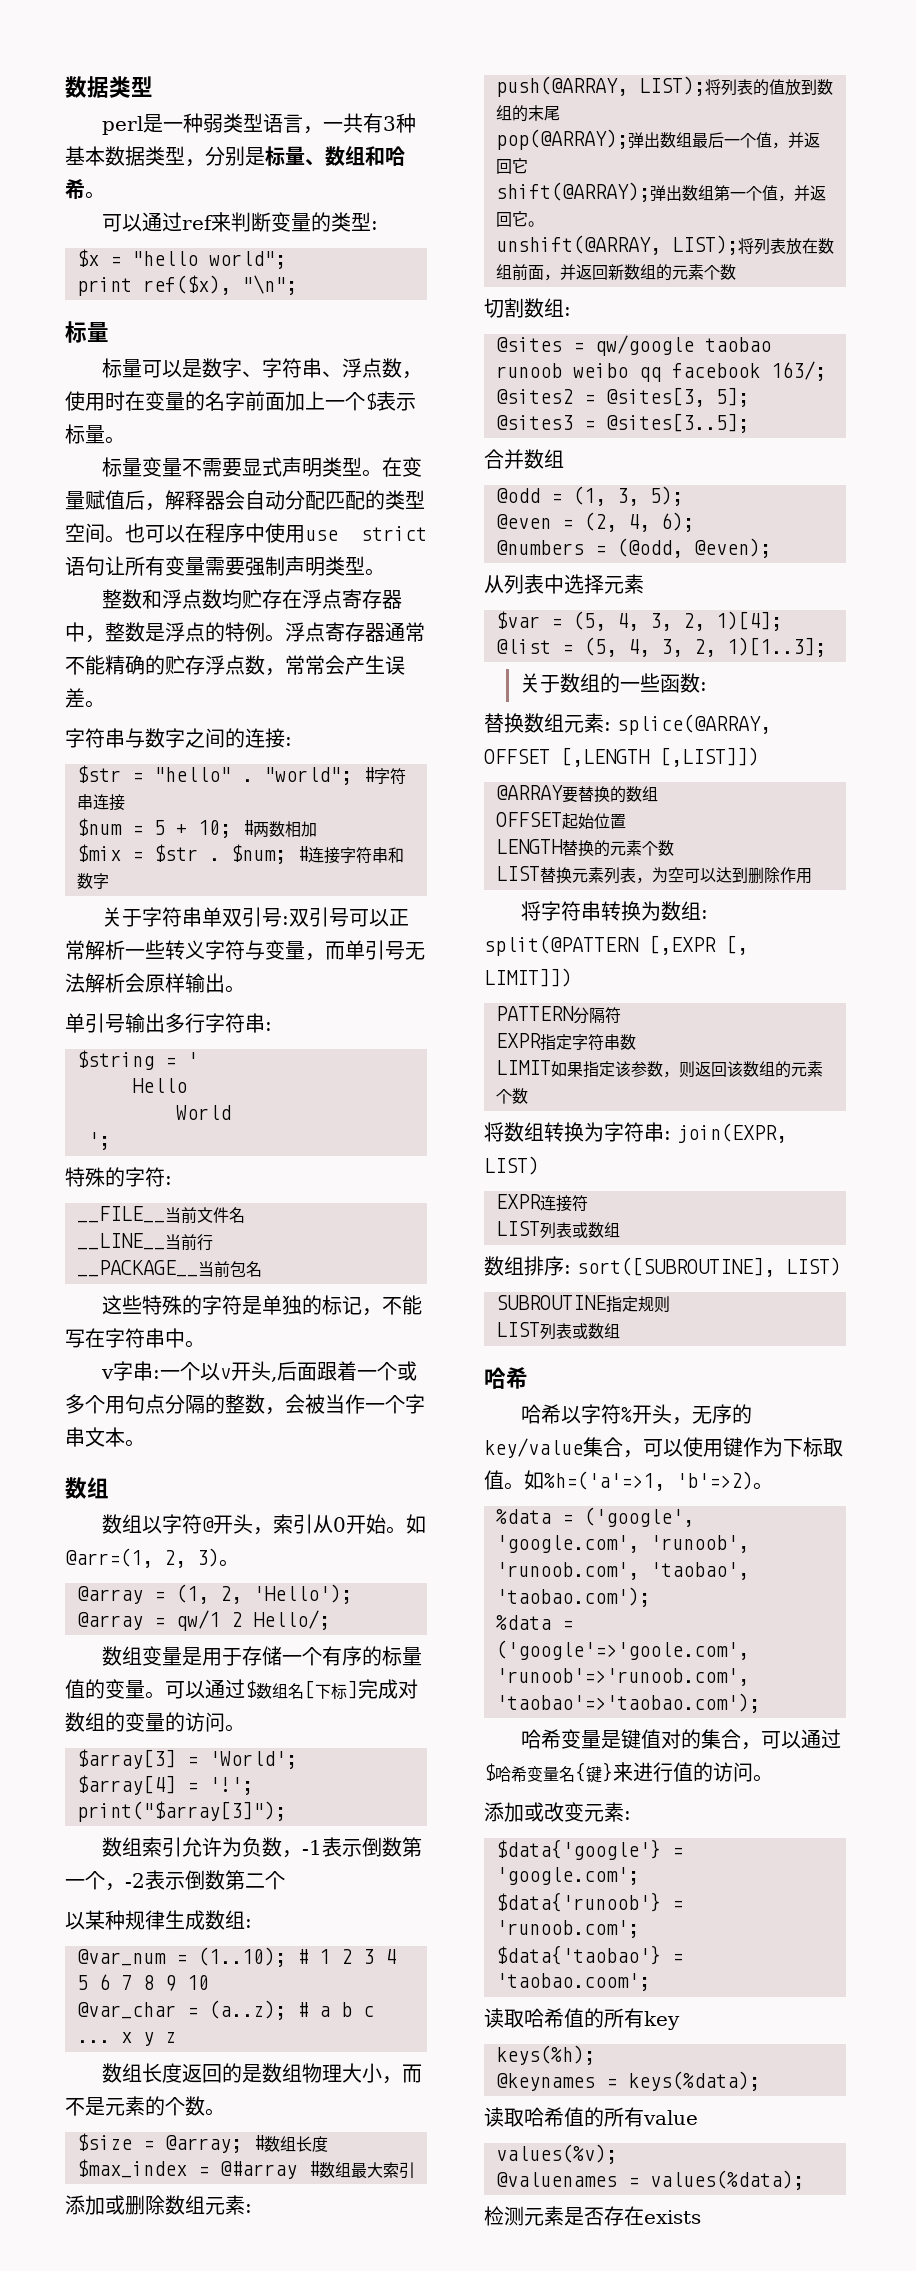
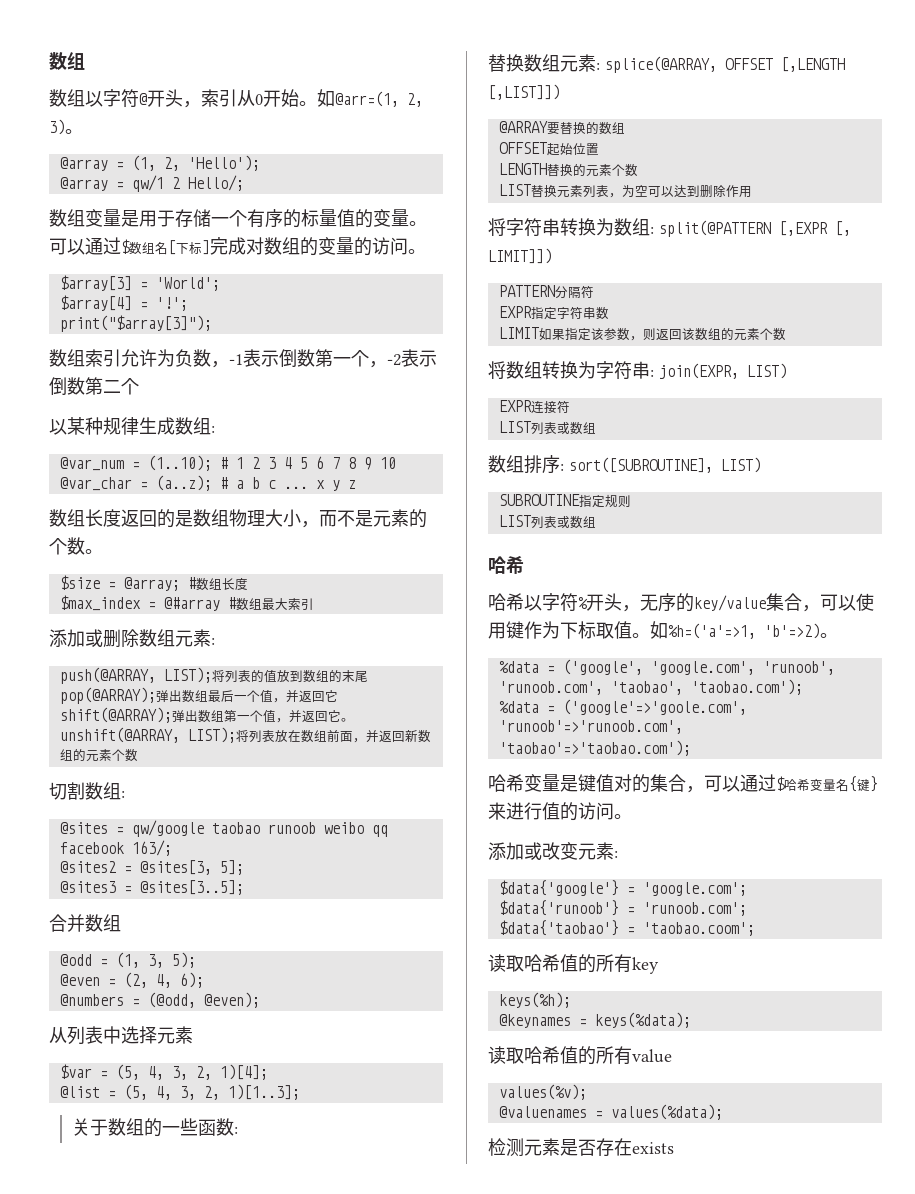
[65,76,153,98] [101,113,416,135] [65,146,405,167] [65,179,105,199] [101,212,378,232] [77,249,286,269] [77,275,297,296] [65,321,109,343] [101,358,422,379] [65,391,416,411] [65,424,125,444] [101,457,422,477] [65,490,425,511] [65,523,427,543] [65,556,385,576] [101,589,402,609] [65,622,425,643] [65,655,405,676] [65,688,105,708] [65,728,292,748] [77,765,406,785] [77,794,125,811] [77,818,317,838] [77,844,404,864] [77,873,109,889] [101,907,409,927] [65,940,425,961] [65,973,245,993] [65,1013,272,1033] [77,1050,198,1070] [132,1078,187,1093] [176,1105,231,1120] [88,1132,110,1150] [65,1167,172,1187] [77,1206,245,1224] [77,1233,213,1251] [77,1260,262,1278] [101,1295,422,1316] [65,1328,205,1348] [100,1361,417,1382] [65,1394,425,1415] [65,1427,145,1447] [65,1477,87,1499] 数据类型 // perl是一种弱类型语言，一共有3种基本数据类型，分别是标量、数组和哈希。 // 可以通过ref来判断变量的类型: // $x = "hello world"; // print ref($x), "\n"; // 标量 // 标量可以是数字、字符串、浮点数，使用时在变量的名字前面加上一个$表示标量。 // 标量变量不需要显式声明类型。在变量赋值后，解释器会自动分配匹配的类型空间。也可以在程序中使用use strict语句让所有变量需要强制声明类型。 // 整数和浮点数均贮存在浮点寄存器中，整数是浮点的特例。浮点寄存器通常不能精确的贮存浮点数，常常会产生误差。 // 字符串与数字之间的连接: // $str = "hello" . "world"; #字符串连接 // $num = 5 + 10; #两数相加 // $mix = $str . $num; #连接字符串和数字 // 关于字符串单双引号:双引号可以正常解析一些转义字符与变量，而单引号无法解析会原样输出。 // 单引号输出多行字符串: // $string = ' // Hello // World // '; // 特殊的字符: // __FILE__当前文件名 // __LINE__当前行 // __PACKAGE__当前包名 // 这些特殊的字符是单独的标记，不能写在字符串中。 // v字串:一个以v开头,后面跟着一个或多个用句点分隔的整数，会被当作一个字串文本。 // 数 -> [49,52,67,70] 数

